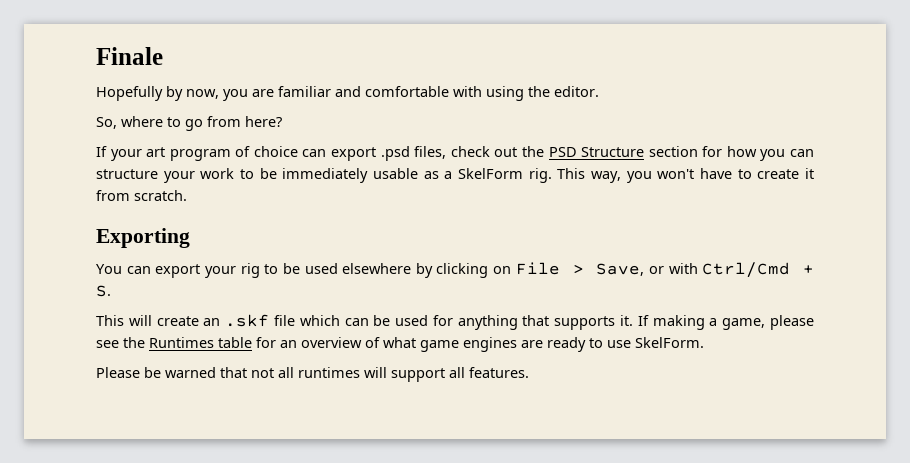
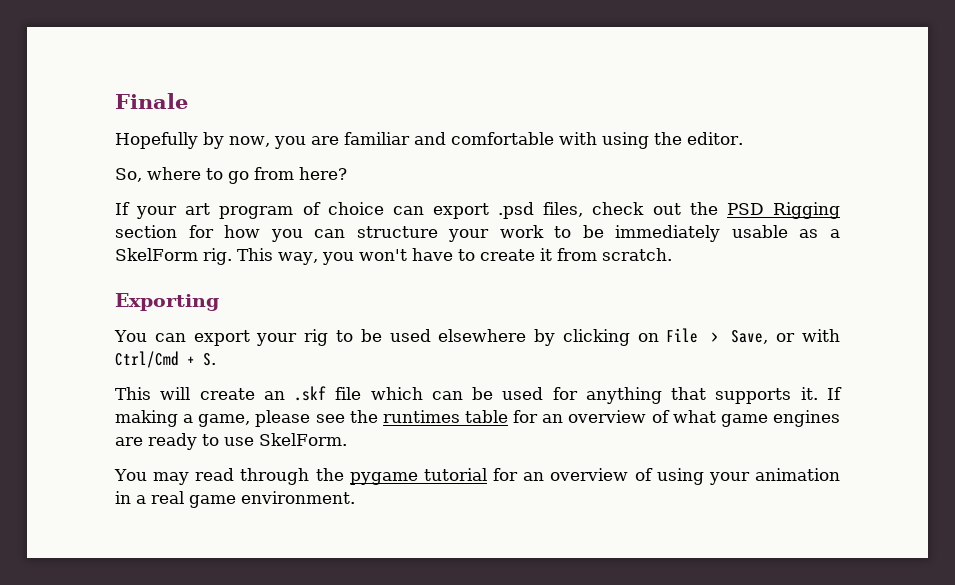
[581,147,645,157] Structure -> [773,202,840,219] Rigging
[149,337,214,348] Runtimes -> [382,410,460,423] runtimes
[96,367,529,382] Please be warned that not all runtimes will support all features. -> [114,468,841,485] [115,491,355,508] You may read through the pygame tutorial for an overview of using your animation in a real game environment.

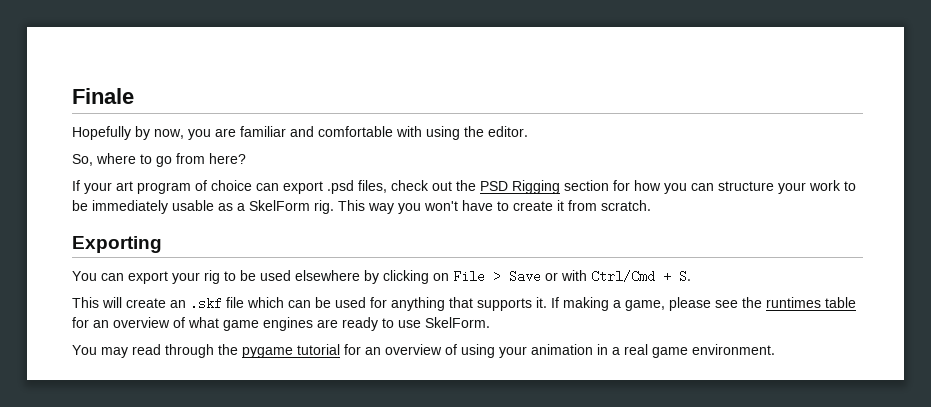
[277,252,318,265] way, -> [368,203,394,214] way
[731,330,769,344] Save, -> [509,270,541,283] Save

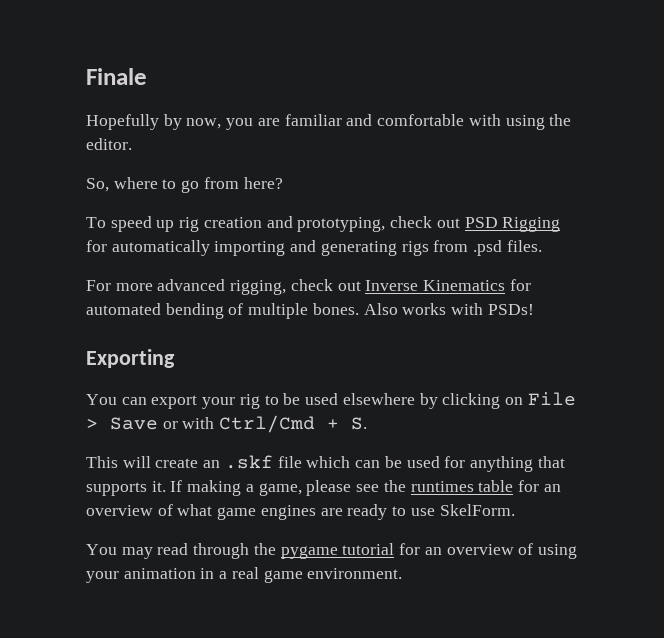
[72,180,476,194] If your art program of choice can export .psd files, check out the -> [86,216,460,232] To speed up rig creation and prototyping, check out
[564,180,856,194] [72,200,651,214] section for how you can structure your work to be immediately usable as a SkelForm rig. This way you won't have to create it from scratch. -> [86,240,542,256] [86,279,531,295] [86,303,534,319] for automatically importing and generating rigs from .psd files. // For more advanced rigging, check out Inverse Kinematics for automated bending of multiple bones. Also works with PSDs!

